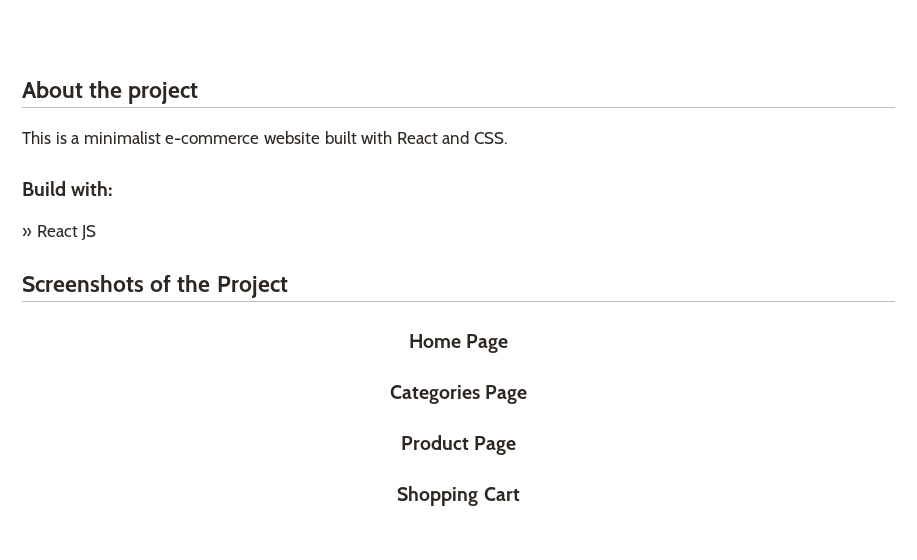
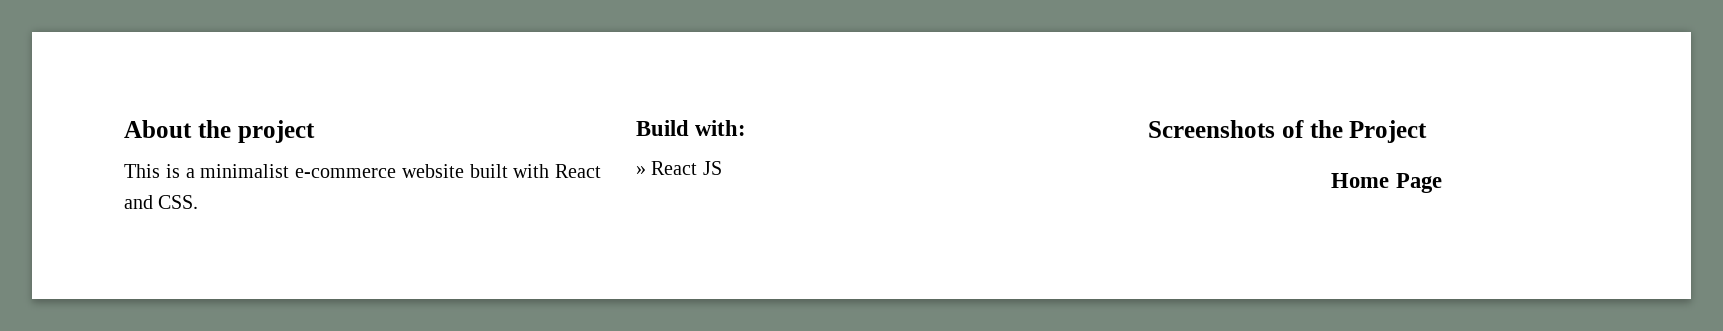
[389,385,528,404] [400,435,517,455] [397,486,520,506] // Categories Page // Product Page // Shopping Cart -> (1442, 183) none

